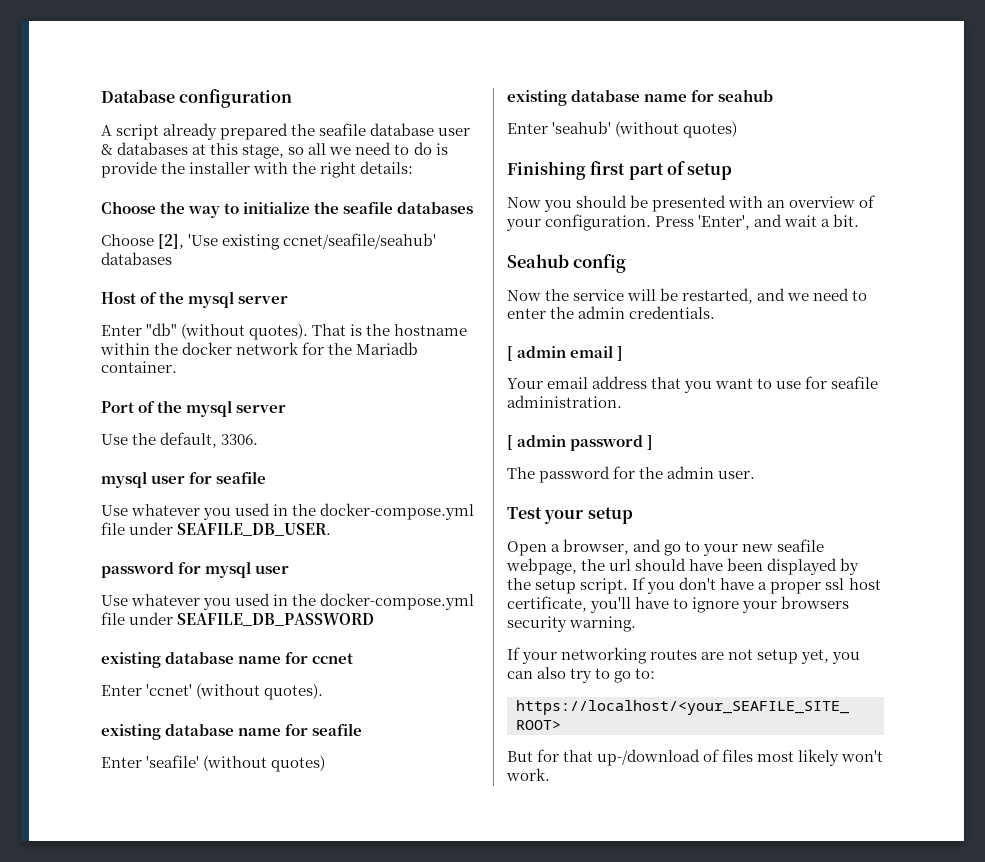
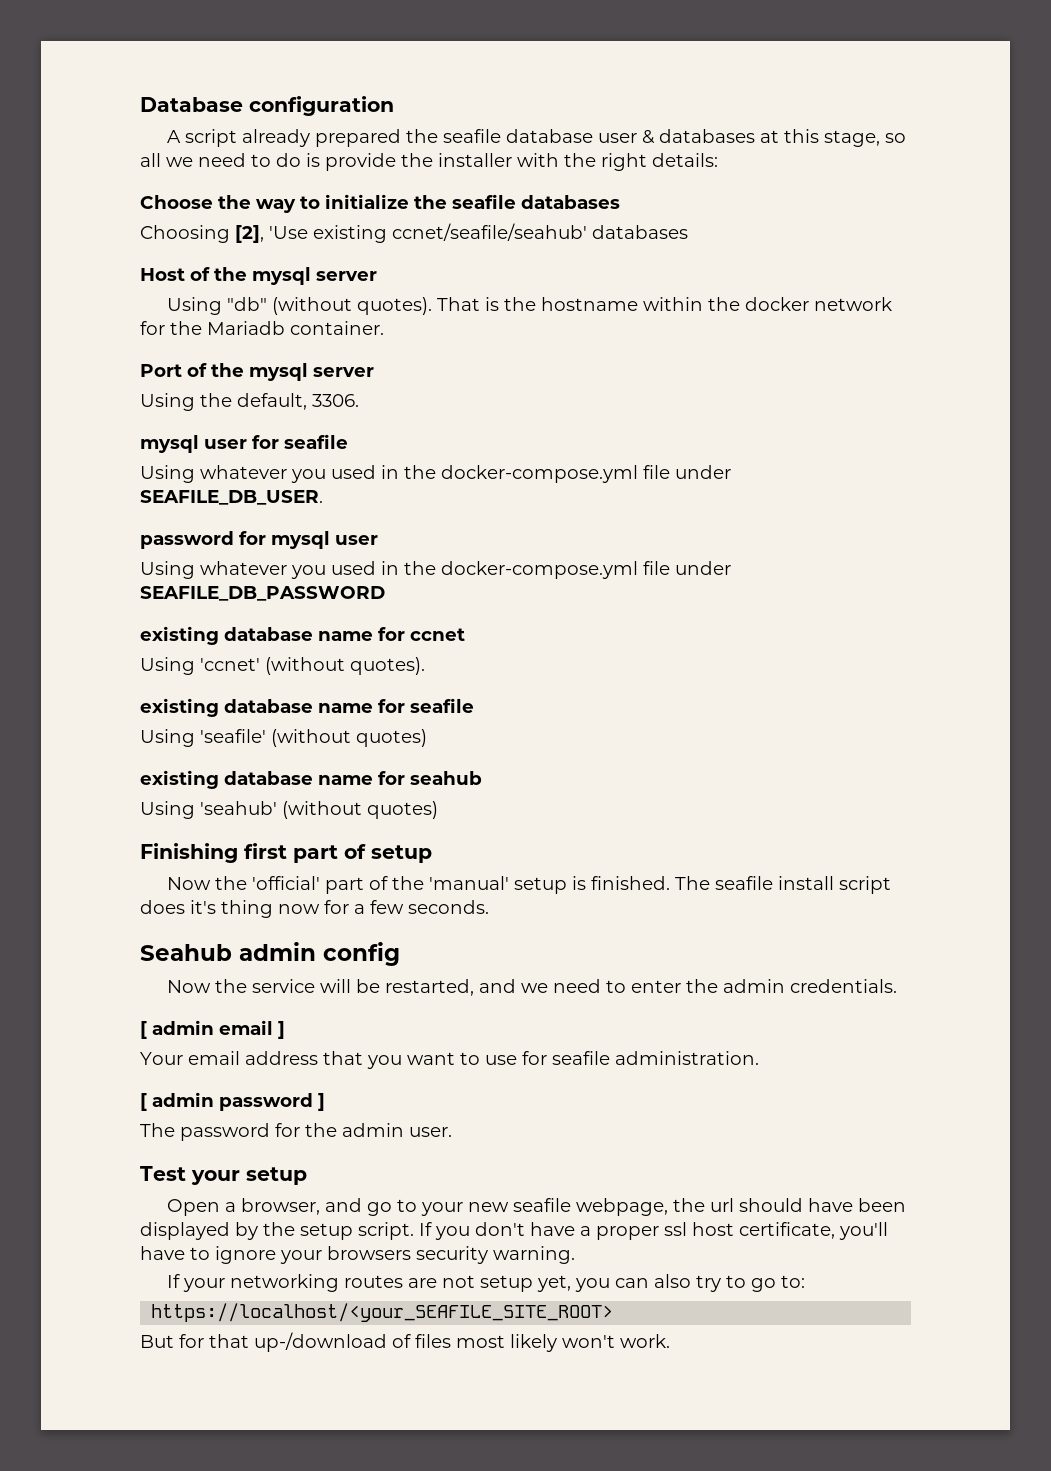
[101,234,154,246] Choose -> [140,225,230,243] Choosing
[101,325,142,336] Enter -> [167,297,223,315] Using
[101,434,128,445] Use -> [140,393,195,411] Using
[101,505,128,516] Use -> [140,465,195,483] Using
[101,595,128,606] Use -> [140,561,195,579] Using
[101,685,142,696] Enter -> [140,657,195,675] Using
[101,757,142,768] Enter -> [140,729,195,747] Using
[507,123,548,134] Enter -> [140,801,195,819] Using
[544,195,876,212] [506,214,860,231] you should be presented with an overview of your configuration. Press 'Enter', and wait a bit. -> [215,876,892,894] [140,900,489,918] the 'official' part of the 'manual' setup is finished. The seafile install script does it's thing now for a few seconds.
(569, 261) none -> [239,942,316,961] admin

